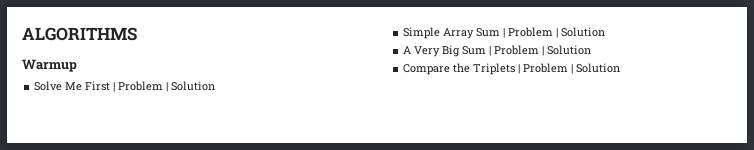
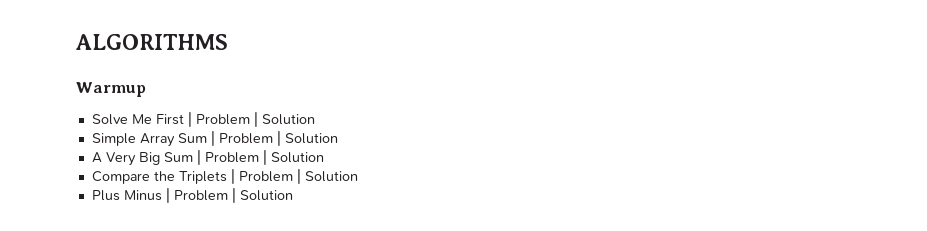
(621, 68) none -> [91,187,293,203] // Plus Minus | Problem | Solution

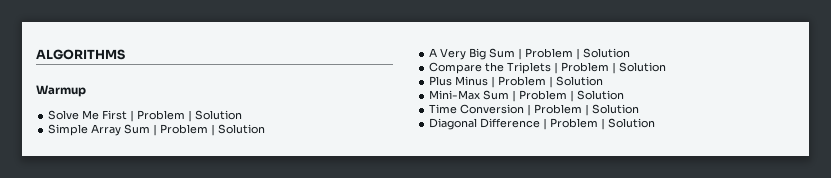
(293, 195) none -> [429,90,625,102] [429,104,640,116] [429,118,656,130] // Mini-Max Sum | Problem | Solution // Time Conversion | Problem | Solution // Diagonal Difference | Problem | Solution

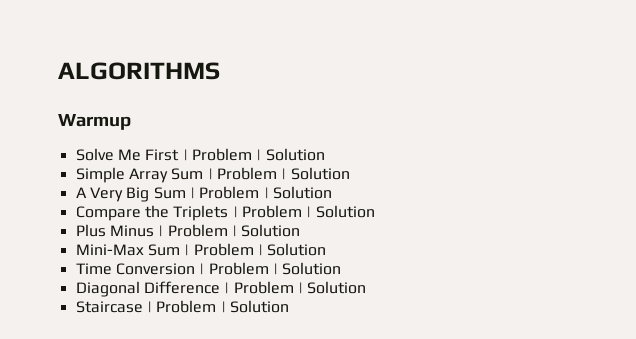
(656, 123) none -> [75,300,289,313] // Staircase | Problem | Solution

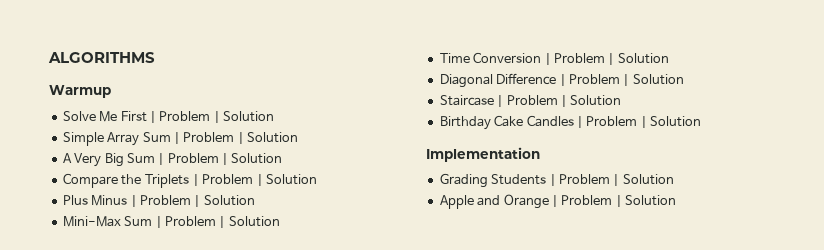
(289, 306) none -> [439,115,701,130] [426,147,540,162] [439,173,674,188] [439,194,676,209] // Birthday Cake Candles | Problem | Solution // Implementation // Grading Students | Problem | Solution // Apple and Orange | Problem | Solution

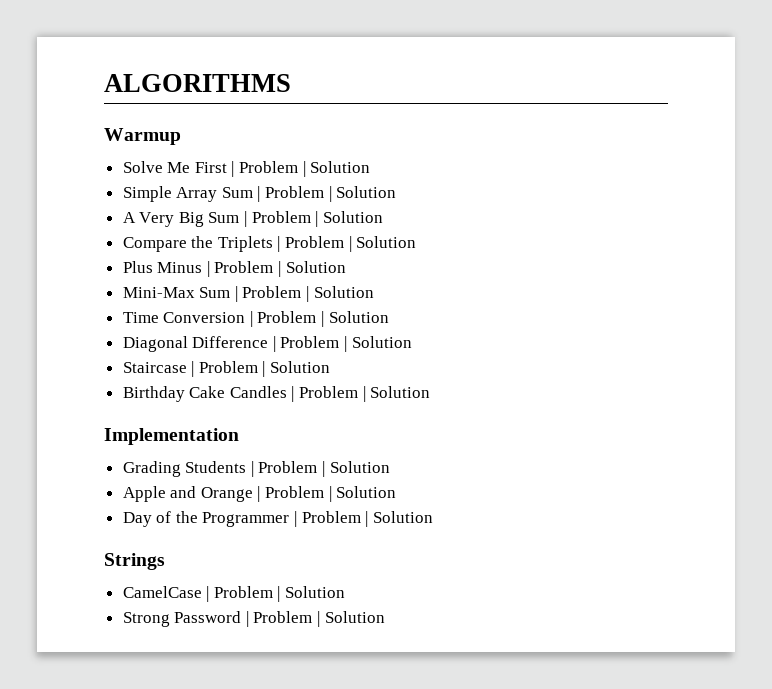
(676, 200) none -> [122,511,433,527] [104,553,165,570] [122,586,346,602] [122,611,385,627] // Day of the Programmer | Problem | Solution // Strings // CamelCase | Problem | Solution // Strong Password | Problem | Solution

